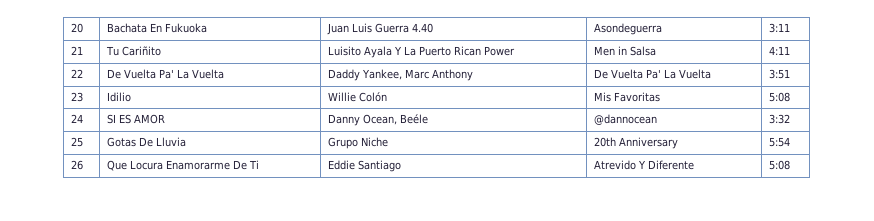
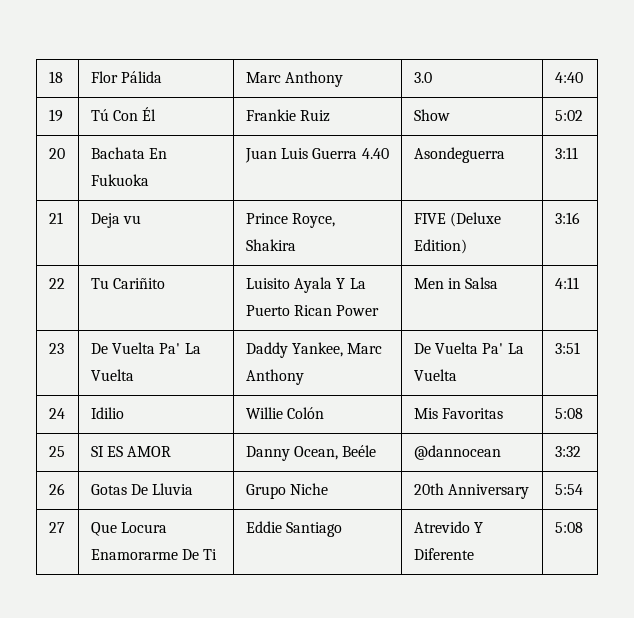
(70, 28) none -> [48,71,63,83] [90,71,163,83] [245,71,344,87] [413,72,432,83] [554,72,583,83] [48,109,63,122] [90,107,157,121] [245,109,331,122] [413,109,450,121] [554,110,583,121] 18 | Flor Pálida | Marc Anthony | 3.0 | 4:40 // 19 | Tú Con Él | Frankie Ruiz | Show | 5:02 //
(83, 50) none -> [90,213,142,228] [245,213,336,228] [245,239,296,251] [413,212,502,227] [413,239,467,254] [554,212,580,224] [48,278,65,289] | Deja vu | Prince Royce, Shakira | FIVE (Deluxe Edition) | 3:16 // 22
[70,69,83,78] 22 -> [48,343,64,354] 23
[70,92,83,102] 23 -> [48,408,65,419] 24
[70,114,83,123] 24 -> [48,446,65,457] 25
[70,137,83,147] 25 -> [48,483,65,495] 26
[70,160,83,170] 26 -> [48,522,65,533] 27

